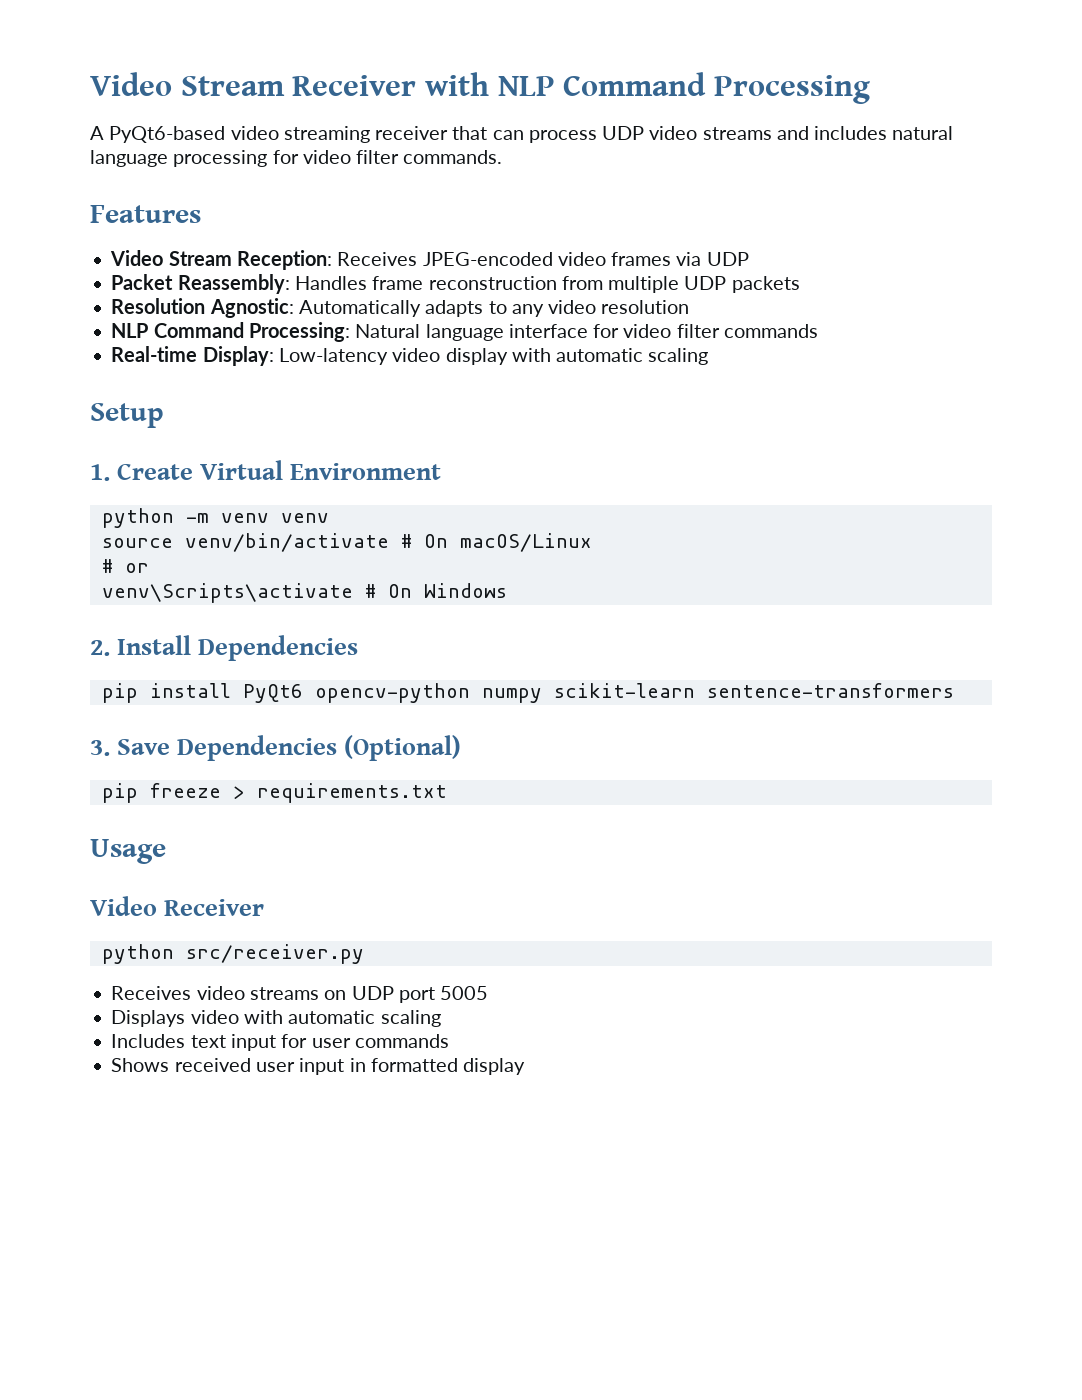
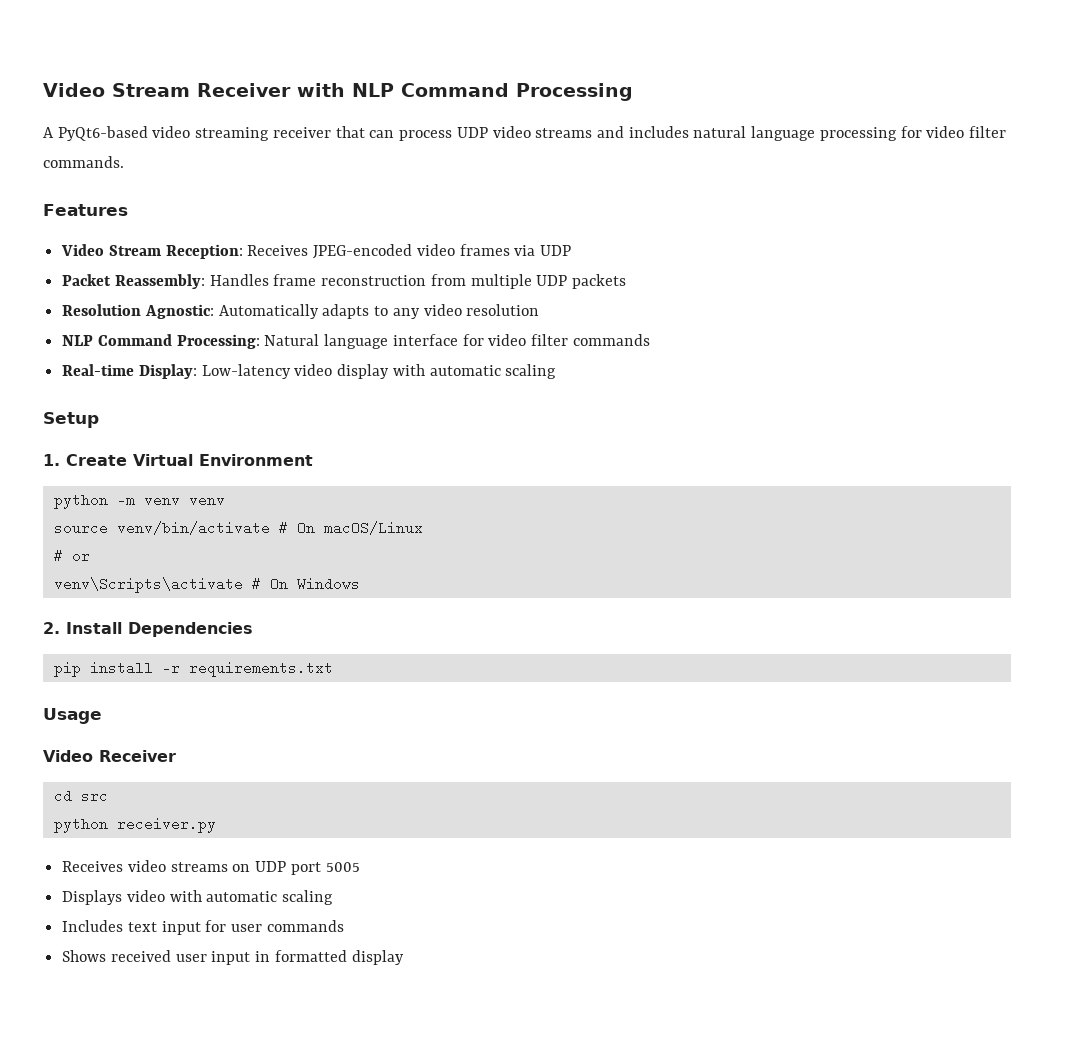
[242,683,954,703] [90,735,461,761] [101,783,245,803] PyQt6 opencv-python numpy scikit-learn sentence-transformers // 3. Save Dependencies (Optional) // pip freeze > -> [161,661,180,675] -r
[101,944,364,964] // python src/receiver.py -> [53,789,108,803] [53,817,216,833] // cd src // python receiver.py

